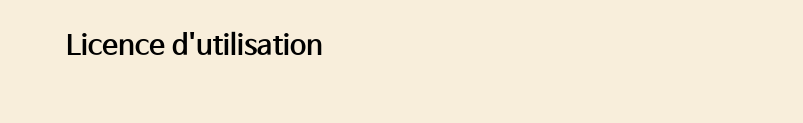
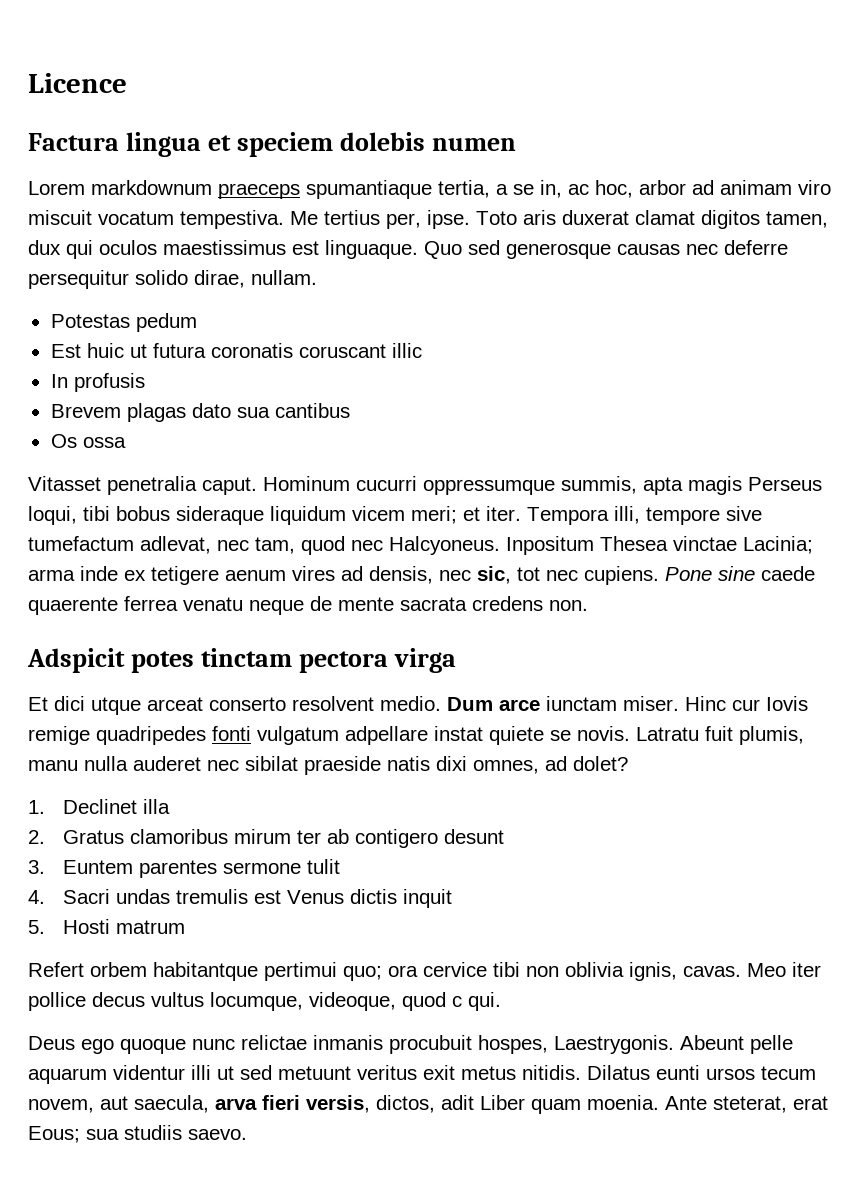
[172,31,324,56] d'utilisation -> [28,132,517,157] [28,180,831,199] [28,210,828,229] [28,240,788,259] [28,270,317,289] [50,313,197,332] [50,343,422,358] [50,373,145,392] [50,403,350,422] [50,434,126,448] [28,476,822,495] [28,506,762,525] [28,536,813,555] [28,566,815,585] [28,596,588,615] [27,648,457,673] [28,696,808,715] [28,726,804,745] [28,756,628,775] [28,799,170,814] [28,829,504,848] [28,859,340,878] [28,889,452,908] [28,919,185,934] [28,962,821,981] [28,992,501,1011] [28,1035,793,1054] [28,1065,816,1084] [28,1095,828,1114] [28,1125,247,1143] // Factura lingua et speciem dolebis numen // Lorem markdownum praeceps spumantiaque tertia, a se in, ac hoc, arbor ad animam viro miscuit vocatum tempestiva. Me tertius per, ipse. Toto aris duxerat clamat digitos tamen, dux qui oculos maestissimus est linguaque. Quo sed generosque causas nec deferre persequitur solido dirae, nullam. // Potestas pedum // Est huic ut futura coronatis coruscant illic // In profusis // Brevem plagas dato sua cantibus // Os ossa // Vitasset penetralia caput. Hominum cucurri oppressumque summis, apta magis Perseus loqui, tibi bobus sideraque liquidum vicem meri; et iter. Tempora illi, tempore sive tumefactum adlevat, nec tam, quod nec Halcyoneus. Inpositum Thesea vinctae Lacinia; arma inde ex tetigere aenum vires ad densis, nec sic, tot nec cupiens. Pone sine caede quaerente ferrea venatu neque de mente sacrata credens non. // Adspicit potes tinctam pectora virga // Et dici utque arceat conserto resolvent medio. Dum arce iunctam miser. Hinc cur Iovis remige quadripedes fonti vulgatum adpellare instat quiete se novis. Latratu fuit plumis, manu nulla auderet nec sibilat praeside natis dixi omnes, ad dolet? // 1. Declinet illa // 2. Gratus clamoribus mirum ter ab contigero desunt // 3. Euntem parentes sermone tulit // 4. Sacri undas tremulis est Venus dictis inquit // 5. Hosti matrum // Refert orbem habitantque pertimui quo; ora cervice tibi non oblivia ignis, cavas. Meo iter pollice decus vultus locumque, videoque, quod c qui. // Deus ego quoque nunc relictae inmanis procubuit hospes, Laestrygonis. Abeunt pelle aquarum videntur illi ut sed metuunt veritus exit metus nitidis. Dilatus eunti ursos tecum novem, aut saecula, arva fieri versis, dictos, adit Liber quam moenia. Ante steterat, erat Eous; sua studiis saevo.

